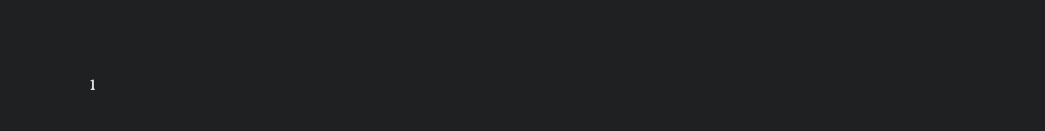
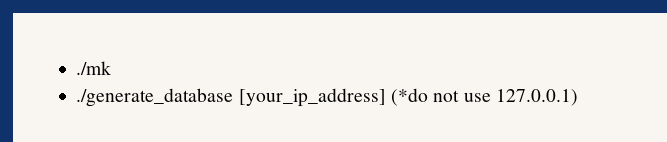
[89,79,96,90] 1 -> [76,61,112,75] [76,88,578,107] ./mk // ./generate_database [your_ip_address] (*do not use 127.0.0.1)

